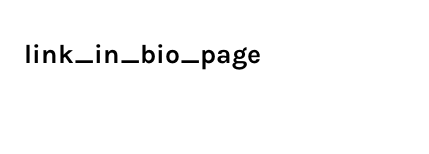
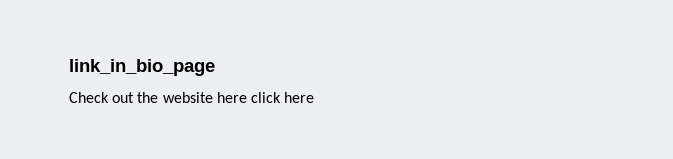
(261, 57) none -> [69,92,315,103] // Check out the website here click here

